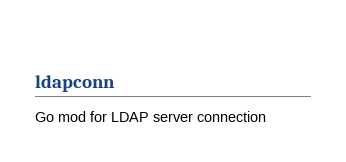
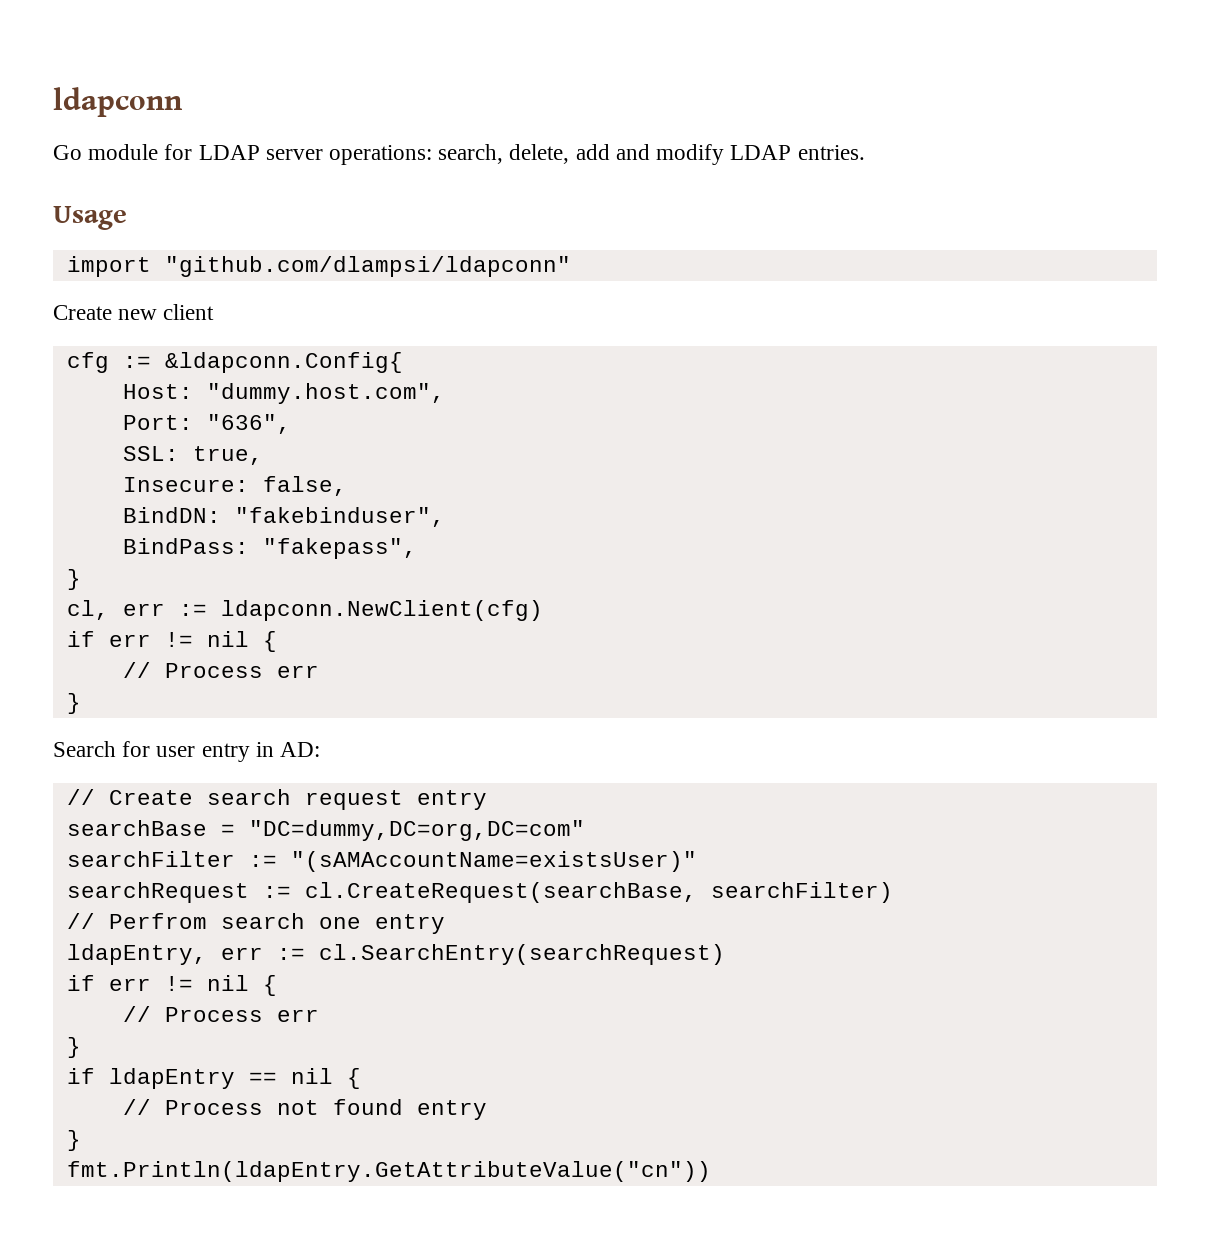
[58,111,86,122] mod -> [88,144,159,160] module
[197,111,266,122] connection -> [329,144,865,165] [53,206,127,230] [66,256,571,277] [53,304,215,320] [66,352,403,373] [122,383,445,404] [122,414,291,434] [122,446,263,465] [122,476,347,496] [122,507,445,527] [122,538,417,559] [66,569,81,590] [66,600,543,621] [66,631,277,652] [122,662,319,678] [66,693,81,714] [53,741,321,762] [66,789,487,810] [66,820,585,841] [66,851,697,872] [66,882,893,903] [66,913,445,934] [66,944,725,965] [66,975,277,996] [122,1006,319,1022] [66,1037,81,1058] [66,1068,361,1089] [122,1099,487,1120] [66,1130,81,1151] [66,1161,711,1182] operations: search, delete, add and modify LDAP entries. // Usage // import "github.com/dlampsi/ldapconn" // Create new client // cfg := &ldapconn.Config{ // Host: "dummy.host.com", // Port: "636", // SSL: true, // Insecure: false, // BindDN: "fakebinduser", // BindPass: "fakepass", // } // cl, err := ldapconn.NewClient(cfg) // if err != nil { // // Process err // } // Search for user entry in AD: // // Create search request entry // searchBase = "DC=dummy,DC=org,DC=com" // searchFilter := "(sAMAccountName=existsUser)" // searchRequest := cl.CreateRequest(searchBase, searchFilter) // // Perfrom search one entry // ldapEntry, err := cl.SearchEntry(searchRequest) // if err != nil { // // Process err // } // if ldapEntry == nil { // // Process not found entry // } // fmt.Println(ldapEntry.GetAttributeValue("cn"))

